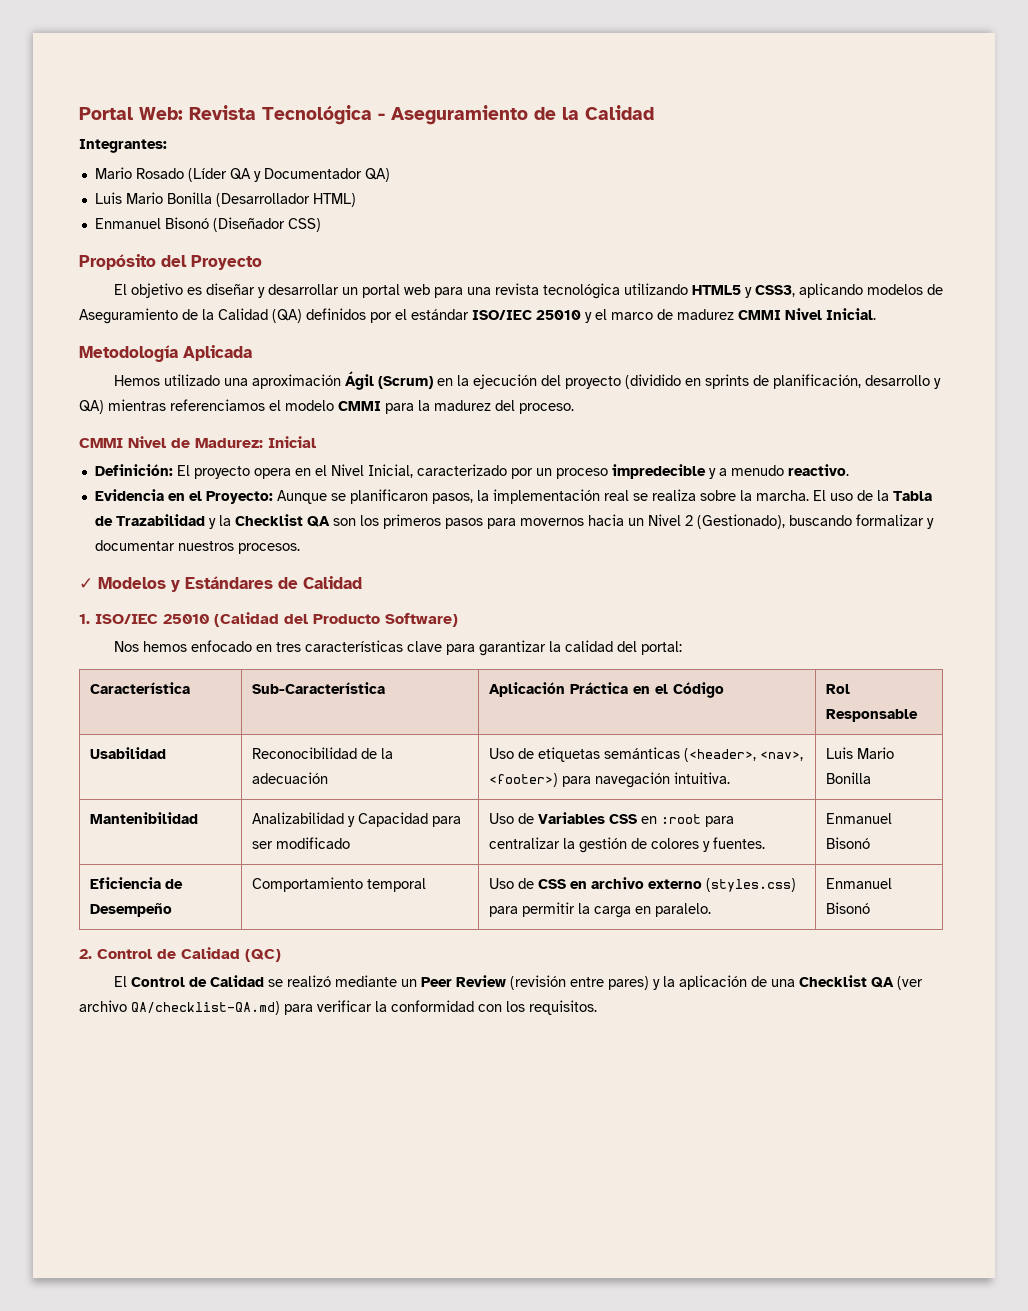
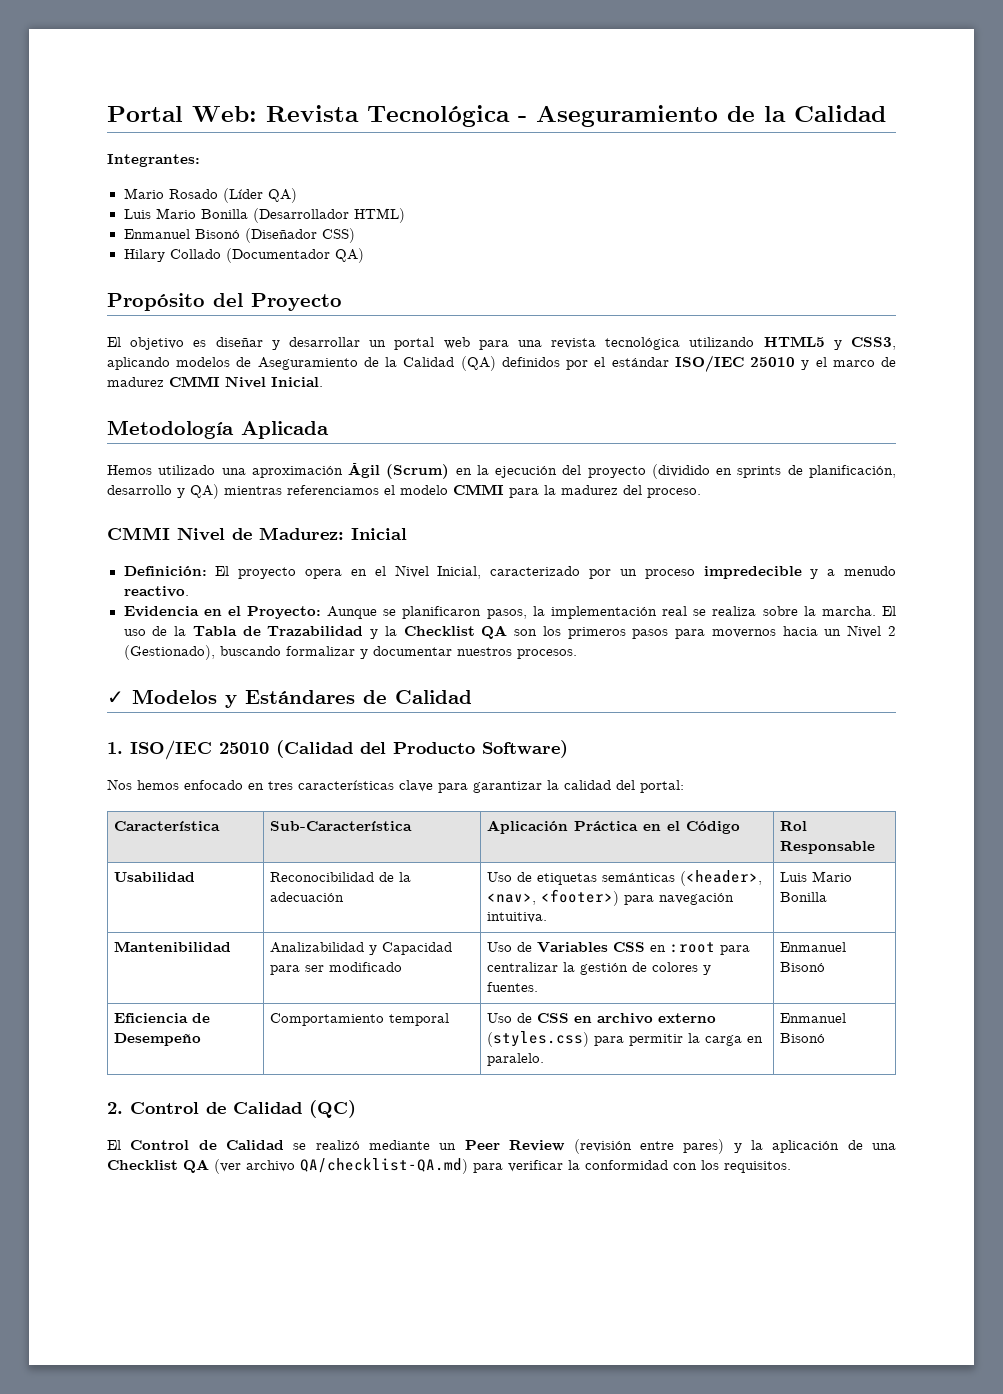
[229,168,362,182] QA y Documentador -> (263, 195) none
(321, 225) none -> [123,248,364,263] // Hilary Collado (Documentador QA)

